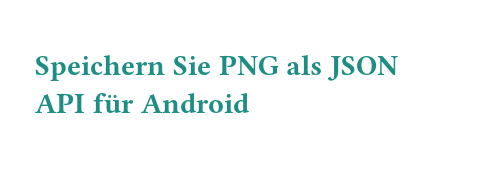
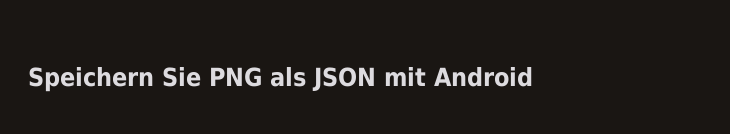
[35,93,134,113] API für -> [384,67,426,86] mit

